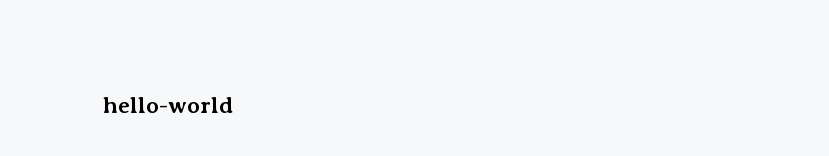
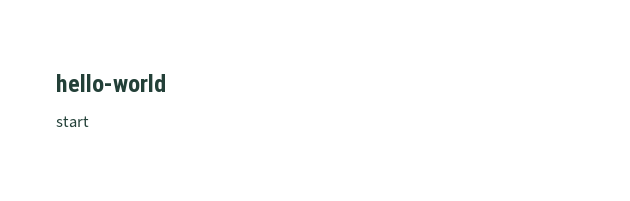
(233, 105) none -> [56,116,89,128] // start

